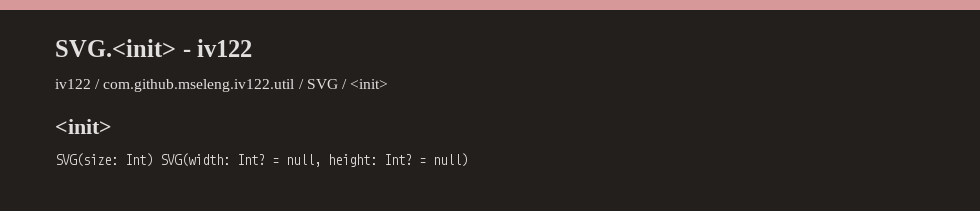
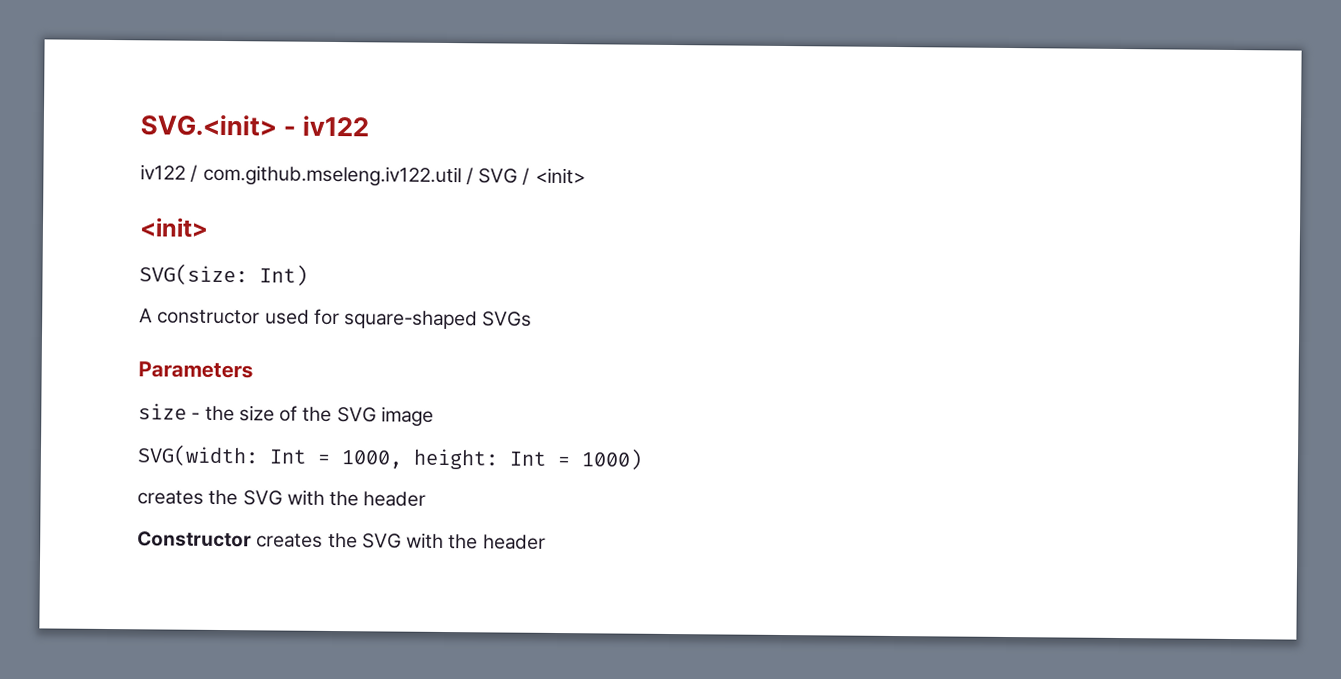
[160,153,468,167] SVG(width: Int? = null, height: Int? = null) -> [139,308,533,330] [138,361,253,379] [138,403,434,427] [137,444,643,470] [137,489,427,507] [137,531,546,550] // A constructor used for square-shaped SVGs // Parameters // size - the size of the SVG image // SVG(width: Int = 1000, height: Int = 1000) // creates the SVG with the header // Constructor creates the SVG with the header

